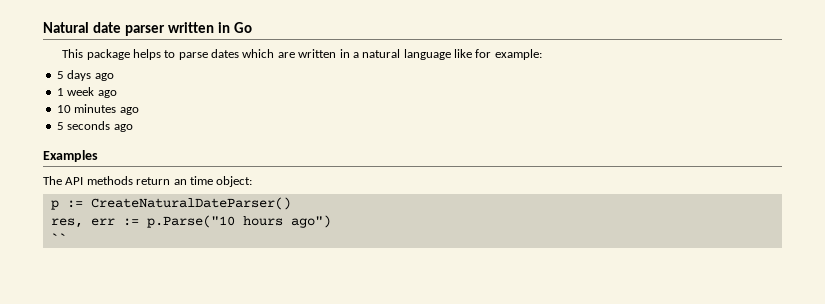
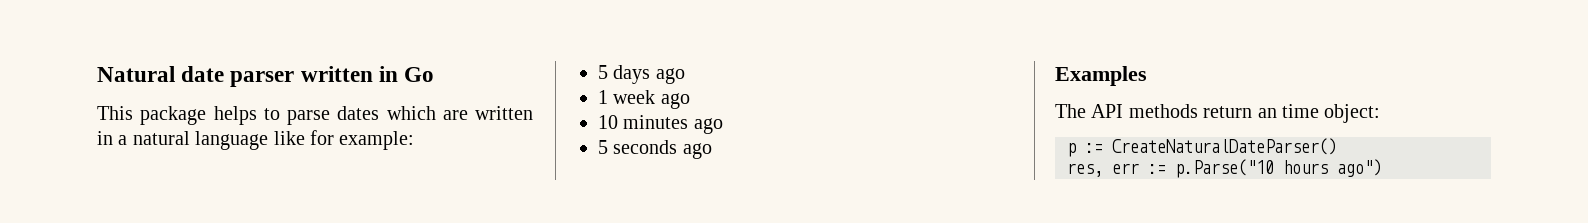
[50,233,67,243] // `` -> (1382, 168) none

